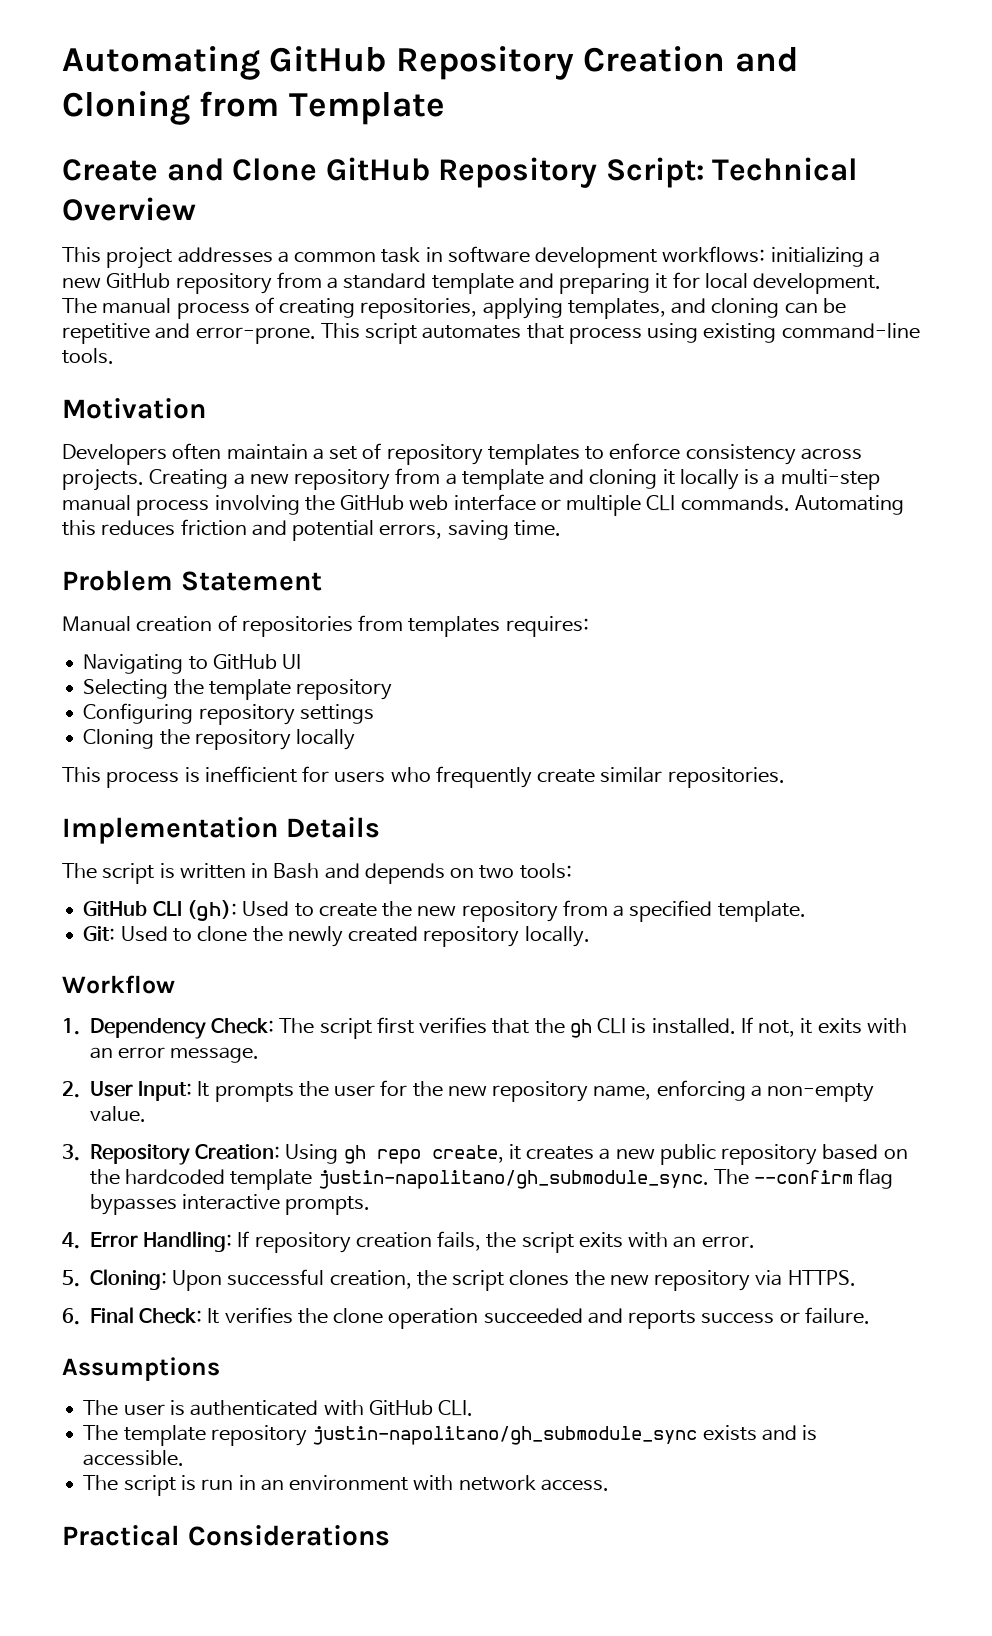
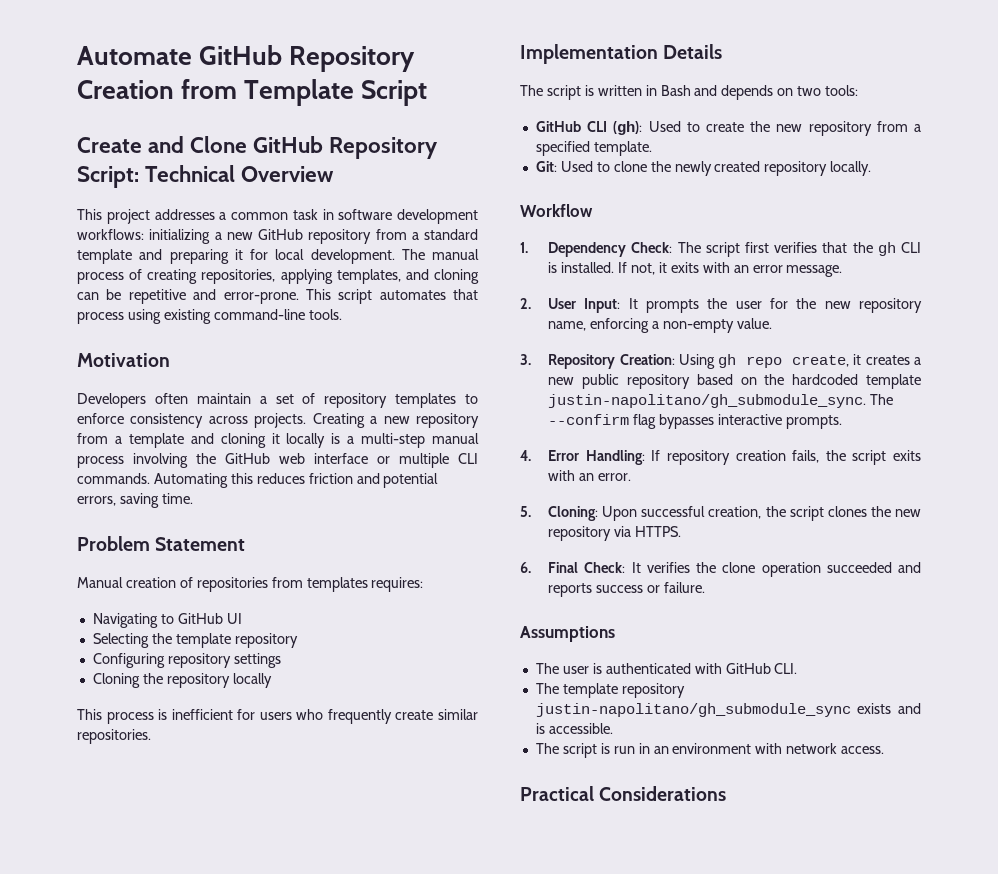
[62,46,260,80] Automating -> [77,46,192,65] Automate
[734,47,798,72] [62,91,190,125] and Cloning -> (174, 89) none
(445, 108) none -> [361,80,428,106] Script

